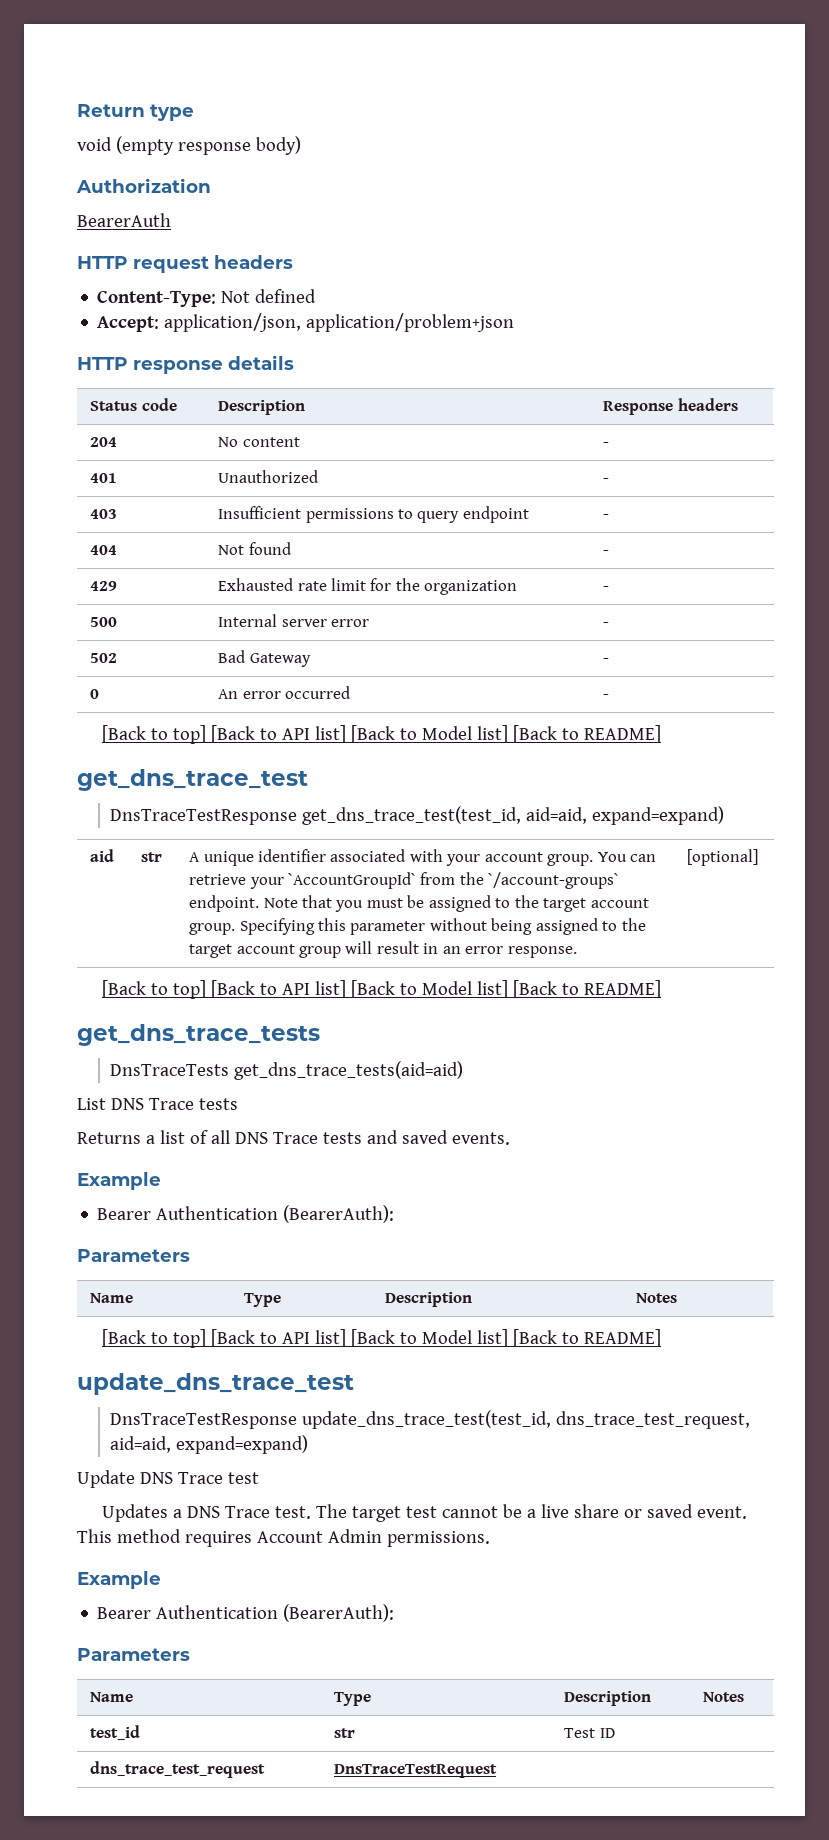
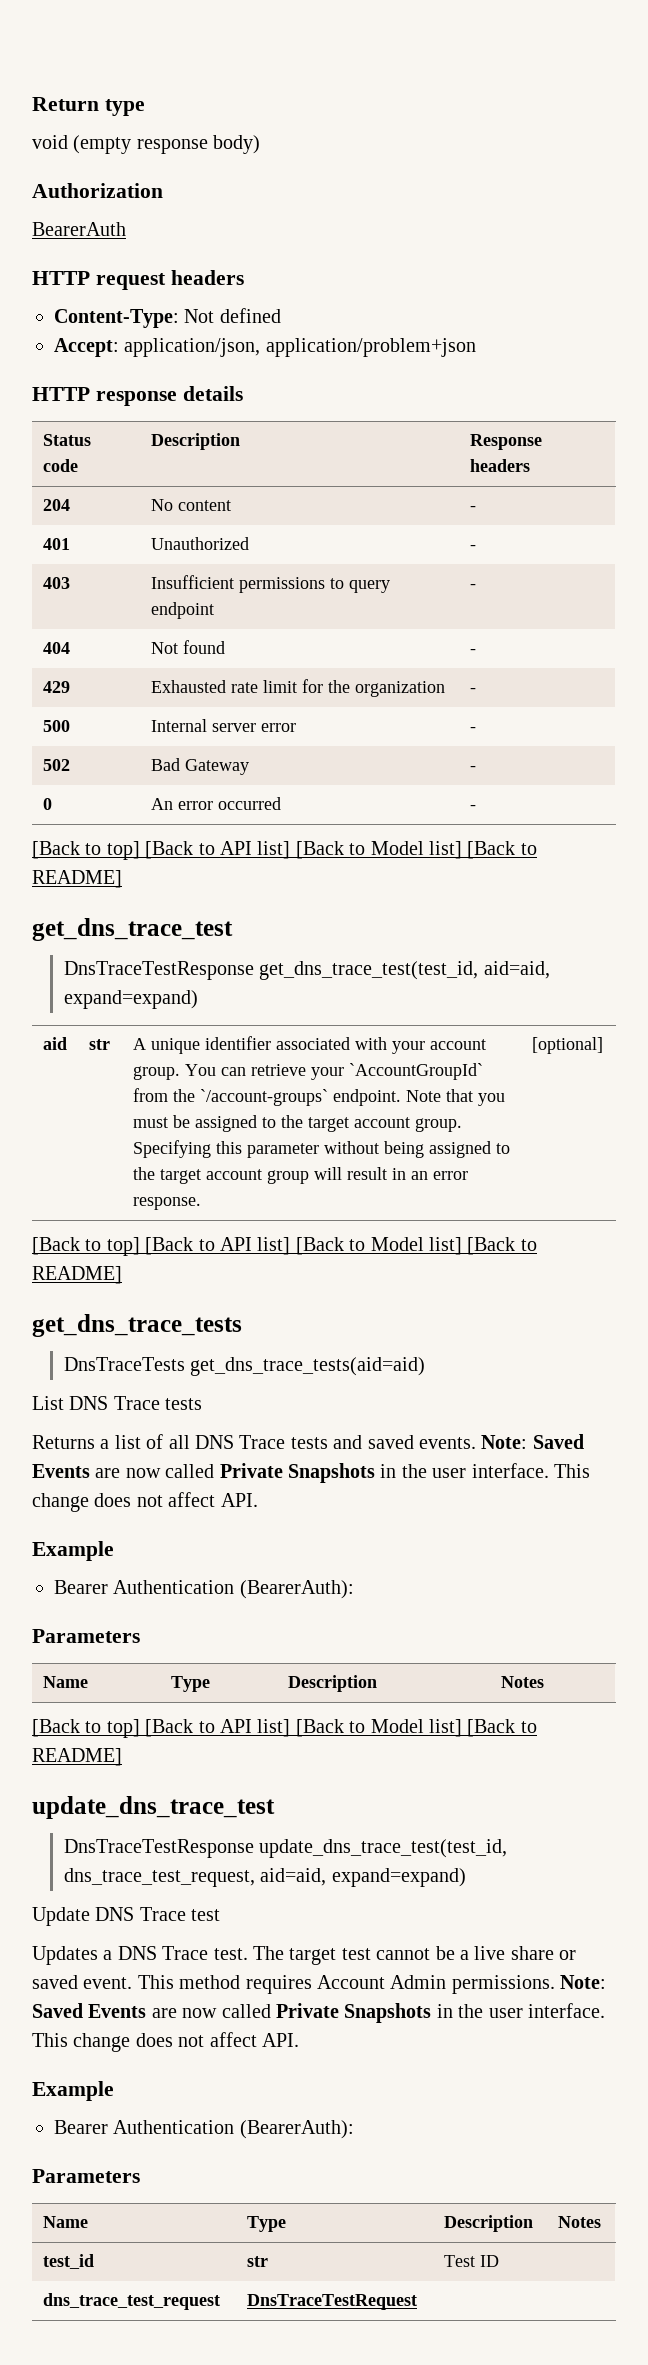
(510, 1138) none -> [481,1434,584,1449] [32,1463,590,1483] [32,1492,258,1512] Note: Saved Events are now called Private Snapshots in the user interface. This change does not affect API.
(490, 1539) none -> [560,1975,607,1989] [32,2003,605,2023] [32,2032,299,2052] Note: Saved Events are now called Private Snapshots in the user interface. This change does not affect API.

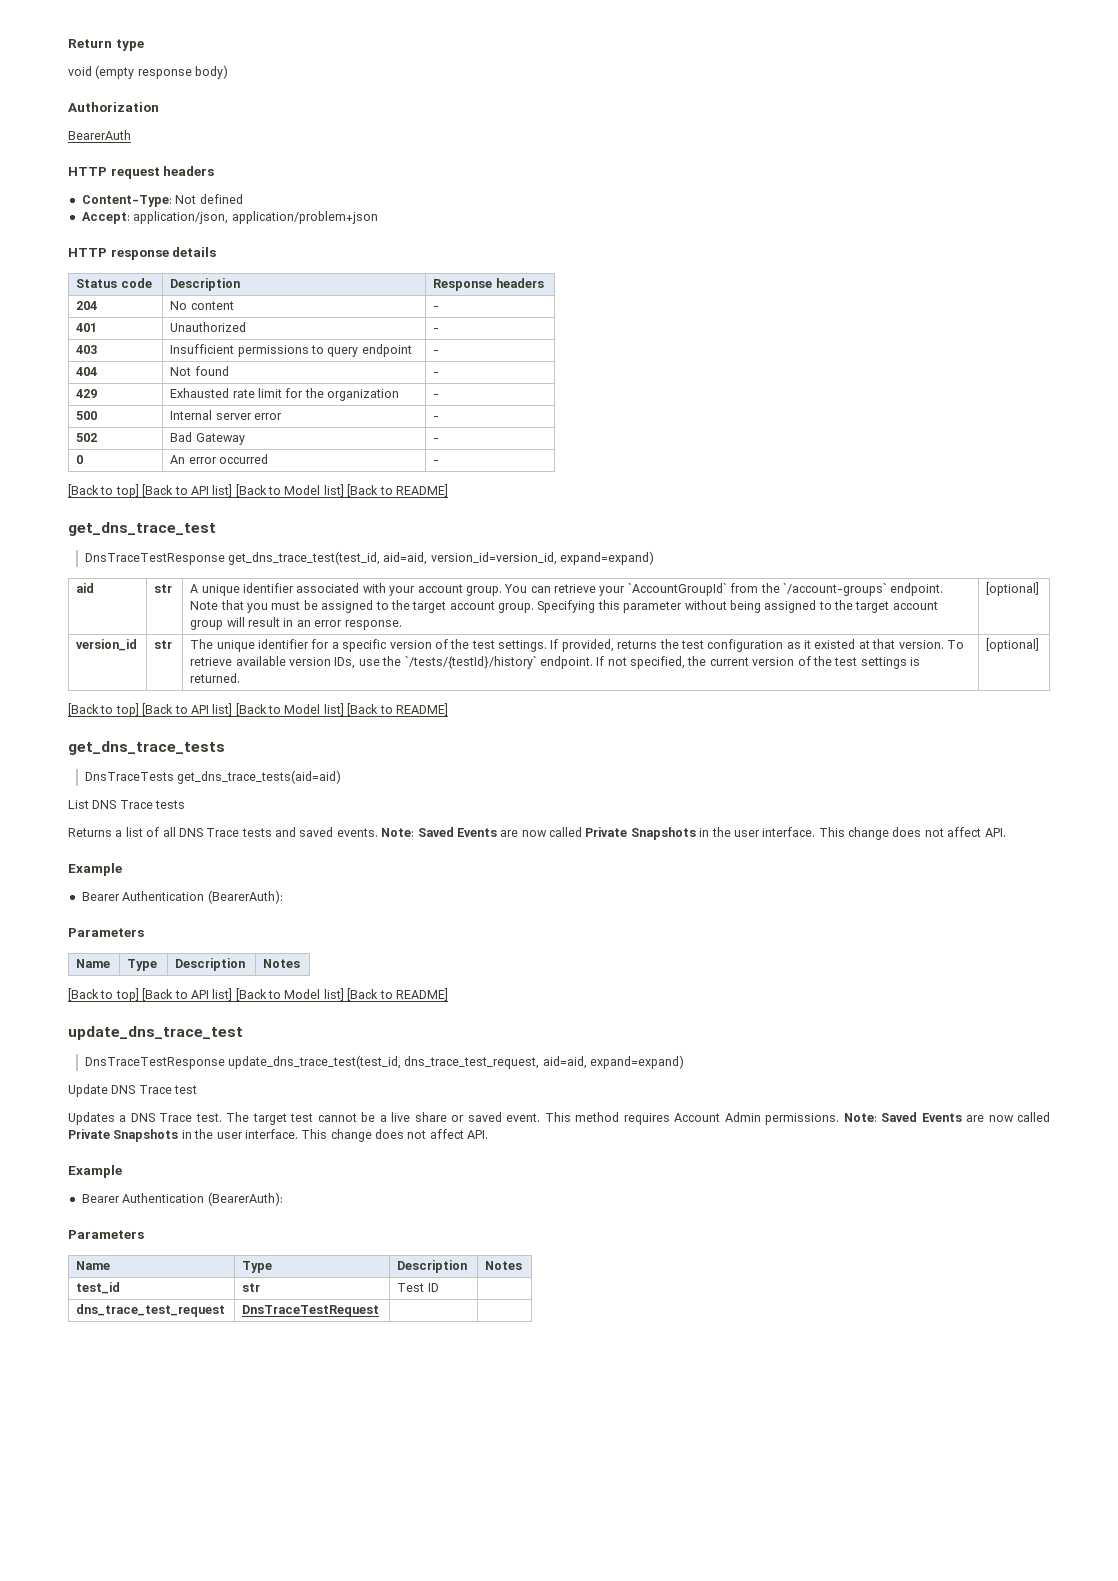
(550, 970) none -> [430,552,557,565] version_id=version_id,
(603, 1045) none -> [76,639,138,651] [154,640,173,649] [190,639,964,652] [190,656,921,669] [190,673,241,683] [986,638,1040,652] // version_id | str | The unique identifier for a specific version of the test settings. If provided, returns the test configuration as it existed at that version. To retrieve available version IDs, use the `/tests/{testId}/history` endpoint. If not specified, the current version of the test settings is returned. | [optional]

